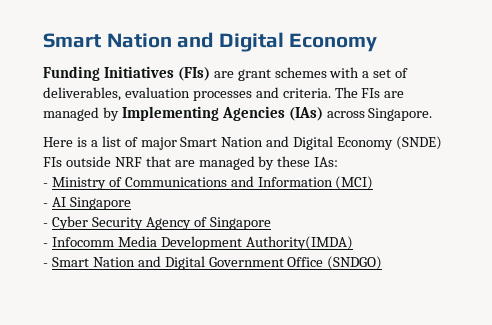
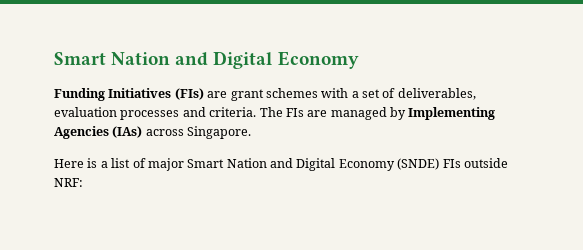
[114,156,339,170] [43,176,374,190] [43,197,131,210] [43,216,271,230] [43,236,353,250] [43,256,383,270] NRF that are managed by these IAs: // - Ministry of Communications and Information (MCI) // - AI Singapore // - Cyber Security Agency of Singapore // - Infocomm Media Development Authority(IMDA) // - Smart Nation and Digital Government Office (SNDGO) -> [54,178,83,187] NRF:

